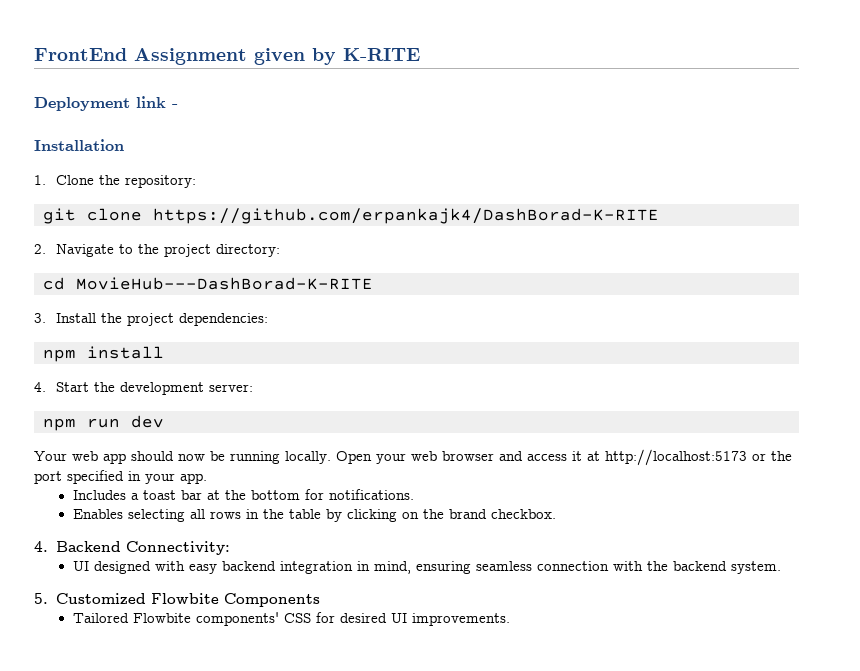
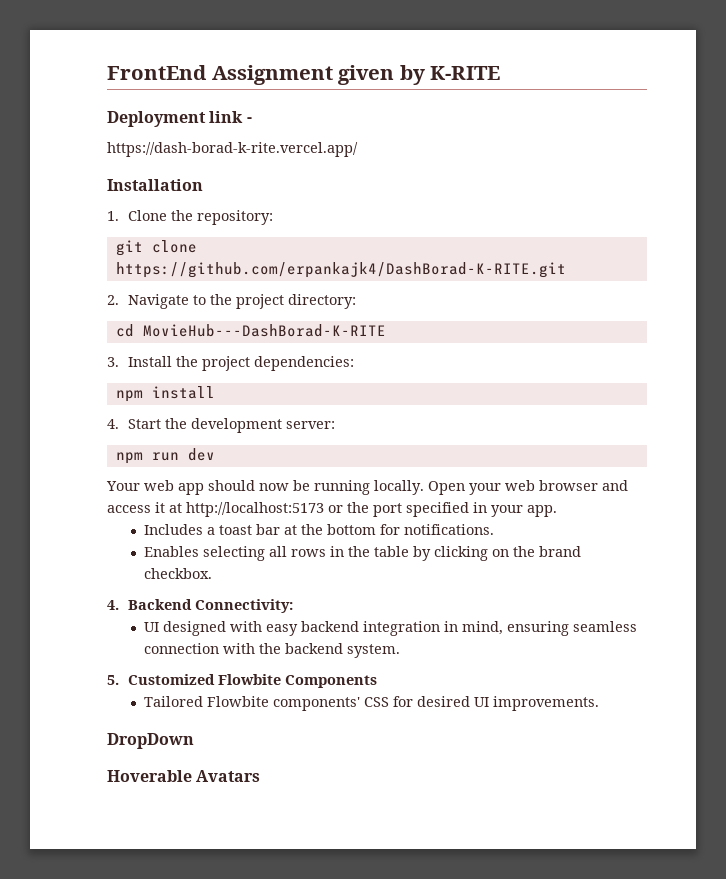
(178, 106) none -> [107,142,358,157] // https://dash-borad-k-rite.vercel.app/
[153,208,659,224] https://github.com/erpankajk4/DashBorad-K-RITE -> [115,262,566,278] https://github.com/erpankajk4/DashBorad-K-RITE.git
(510, 619) none -> [107,733,194,749] [107,770,261,782] // DropDown // Hoverable Avatars

